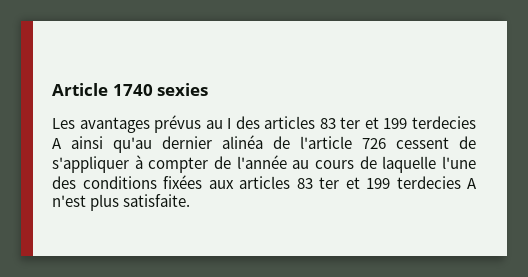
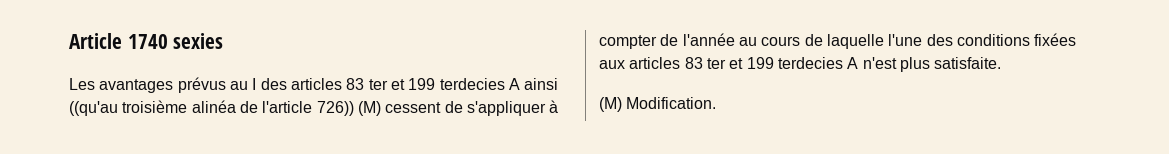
[113,136,212,153] qu'au dernier -> [69,100,188,116] ((qu'au troisième
[362,138,386,149] 726 -> [316,101,381,116] 726)) (M)
(191, 200) none -> [599,97,717,112] // (M) Modification.

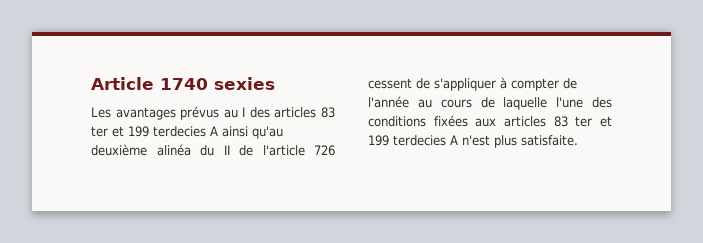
[69,100,381,116] ((qu'au troisième alinéa de l'article 726)) (M) -> [252,126,283,139] [91,144,335,156] qu'au deuxième alinéa du II de l'article 726
[599,97,717,112] // (M) Modification. -> (578, 140) none

